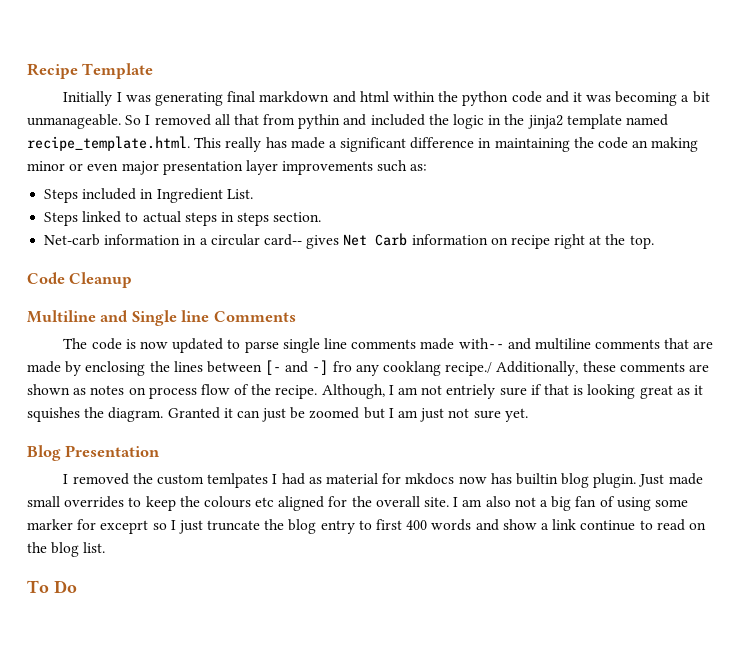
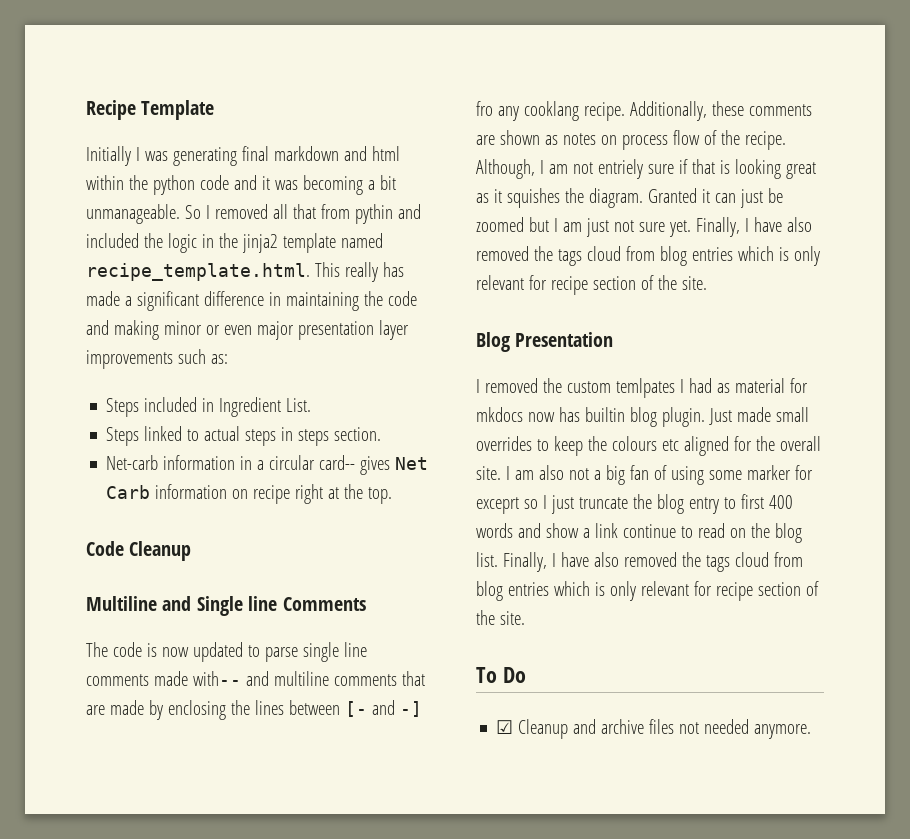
[632,140,649,148] an -> [86,320,109,335] and
[445,362,493,376] recipe./ -> [583,102,625,121] recipe.
(528, 415) none -> [695,217,812,237] [476,246,820,266] [476,275,707,295] Finally, I have also removed the tags cloud from blog entries which is only relevant for recipe section of the site.
[27,580,77,593] // To Do -> [502,552,803,572] [476,581,819,601] [476,610,525,625] [476,667,526,683] [496,719,812,739] Finally, I have also removed the tags cloud from blog entries which is only relevant for recipe section of the site. // To Do // ☑ Cleanup and archive files not needed anymore.

